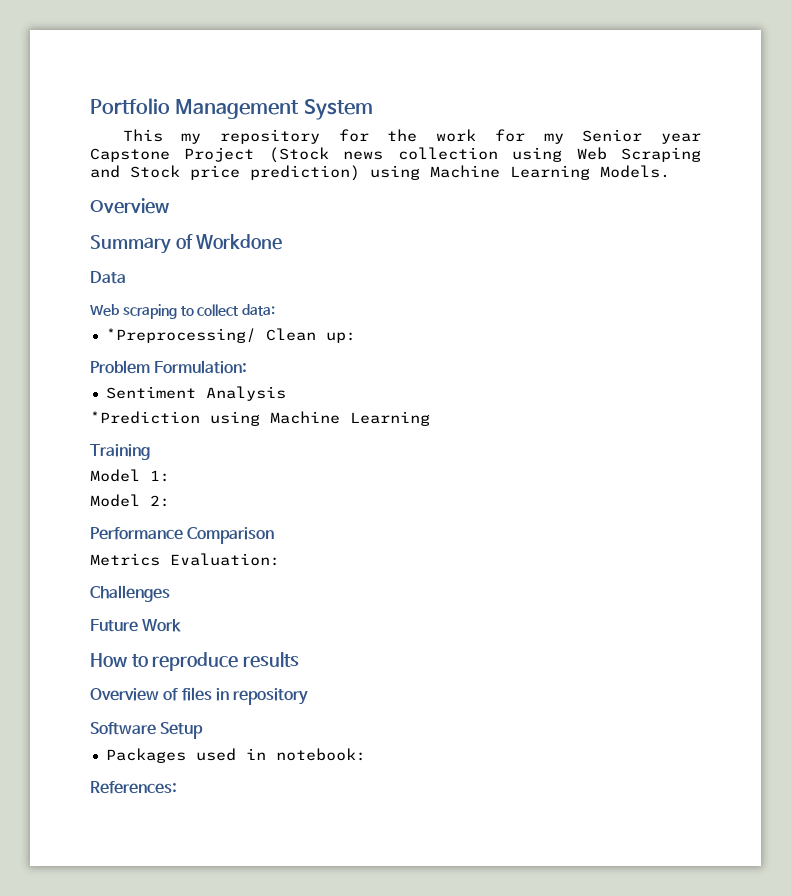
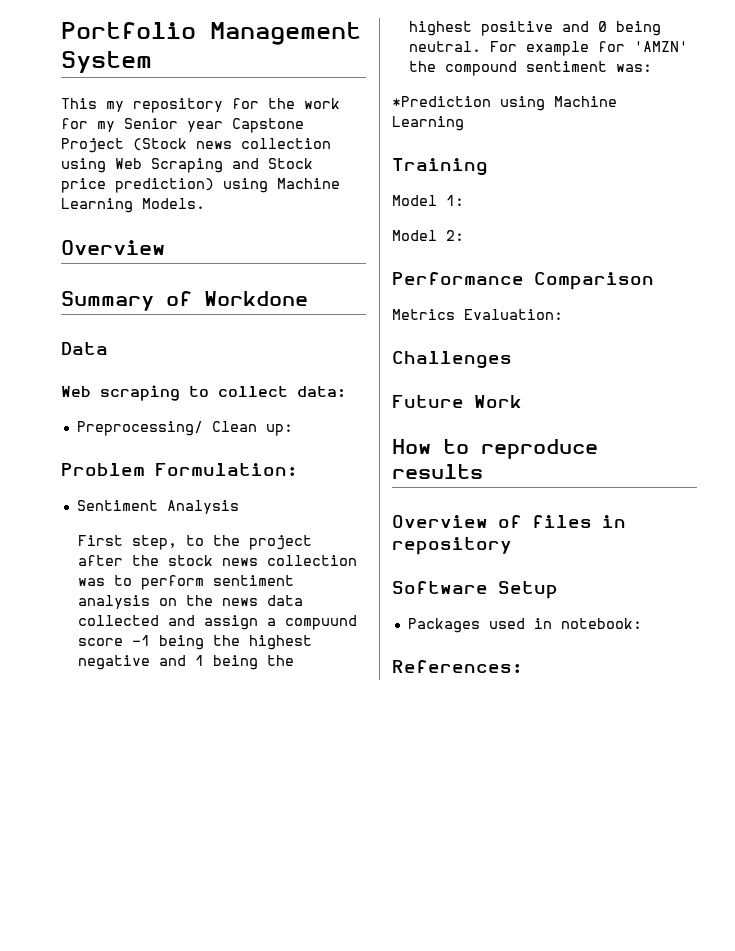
[105,328,256,343] *Preprocessing/ -> [76,421,203,436] Preprocessing/
(286, 393) none -> [78,535,313,550] [78,555,358,566] [78,575,295,590] [78,595,304,609] [78,615,358,630] [78,635,313,650] [78,655,295,670] [409,21,662,36] [409,41,689,56] [409,61,653,76] // First step, to the project after the stock news collection was to perform sentiment analysis on the news data collected and assign a compuund score -1 being the highest negative and 1 being the highest positive and 0 being neutral. For example for 'AMZN' the compound sentiment was:

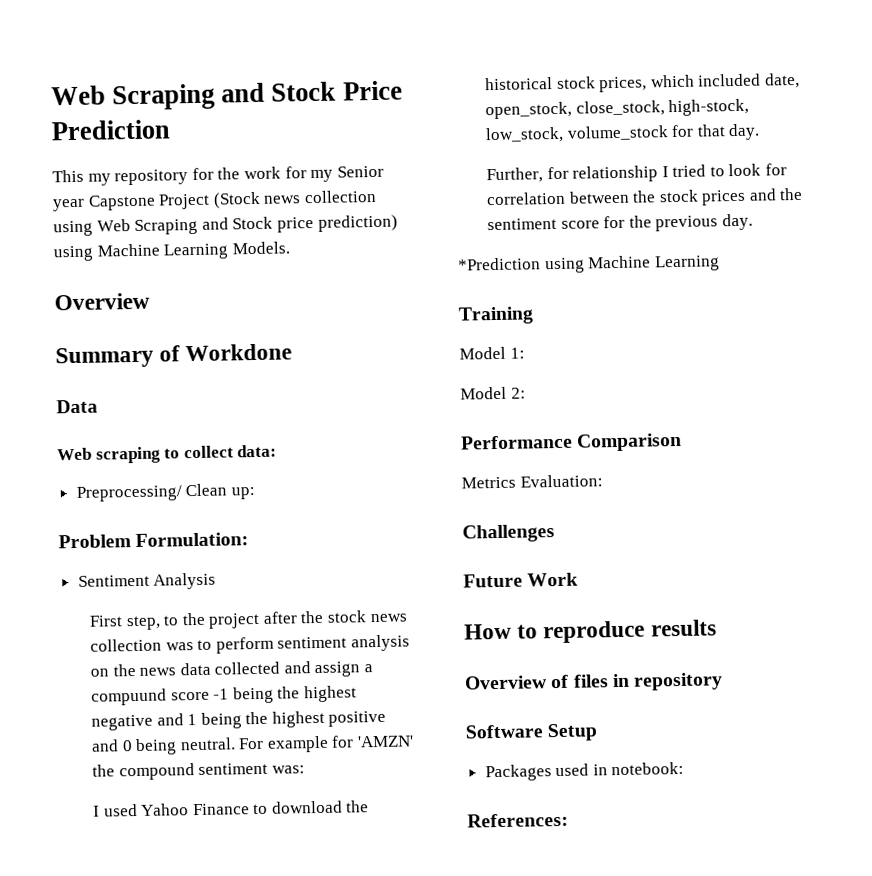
[61,22,361,45] [61,51,152,73] Portfolio Management System -> [51,80,403,111] [51,119,170,141] Web Scraping and Stock Price Prediction
(653, 68) none -> [92,800,370,817] [484,72,800,93] [484,98,750,120] [484,123,761,144] [485,163,788,184] [485,187,804,206] [486,213,753,232] // I used Yahoo Finance to download the historical stock prices, which included date, open_stock, close_stock, high-stock, low_stock, volume_stock for that day. // Further, for relationship I tried to look for correlation between the stock prices and the sentiment score for the previous day.

